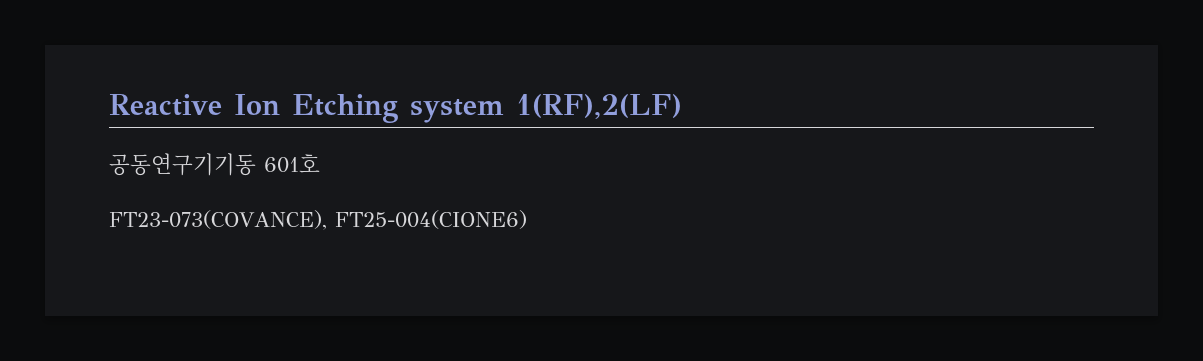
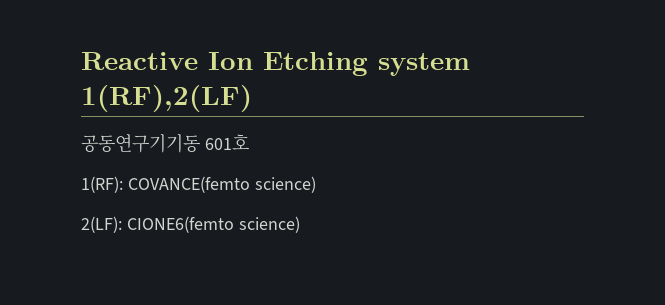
[109,210,527,230] FT23-073(COVANCE), FT25-004(CIONE6) -> [81,176,316,193] [81,216,300,233] 1(RF): COVANCE(femto science) // 2(LF): CIONE6(femto science)

